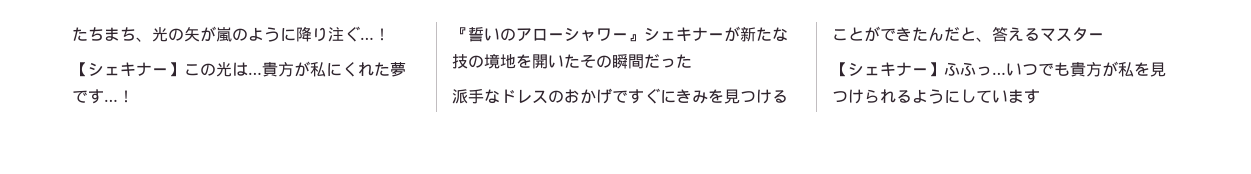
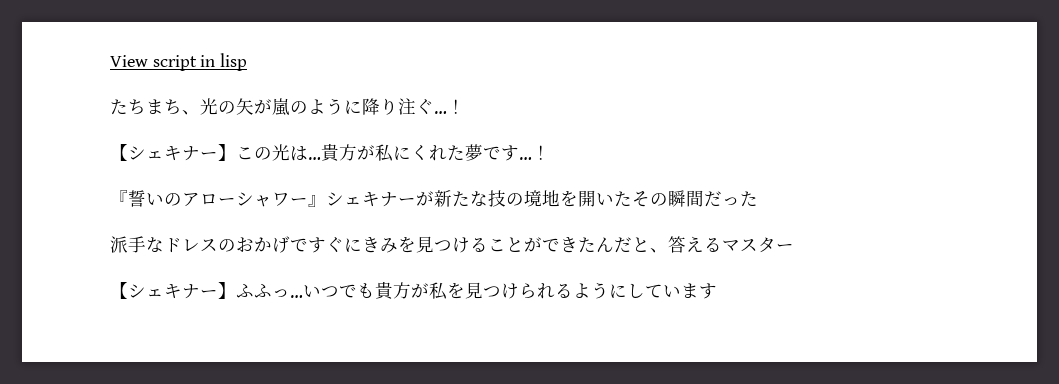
(72, 34) none -> [110,53,248,71] View script in lisp //

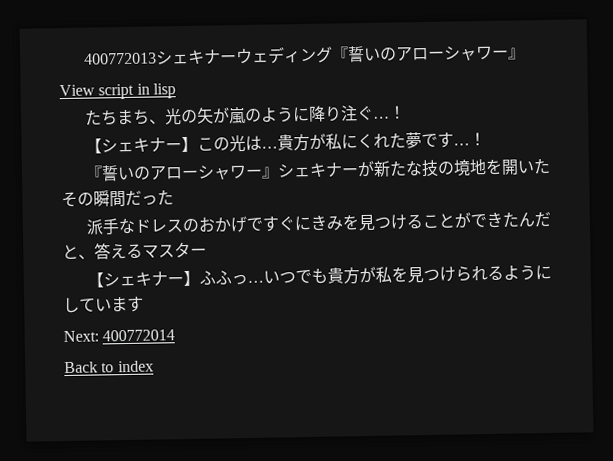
(110, 61) none -> [83,45,525,65] 400772013シェキナーウェディング『誓いのアローシャワー』 //
(717, 291) none -> [63,329,176,343] [64,360,154,374] // Next: 400772014 // Back to index

